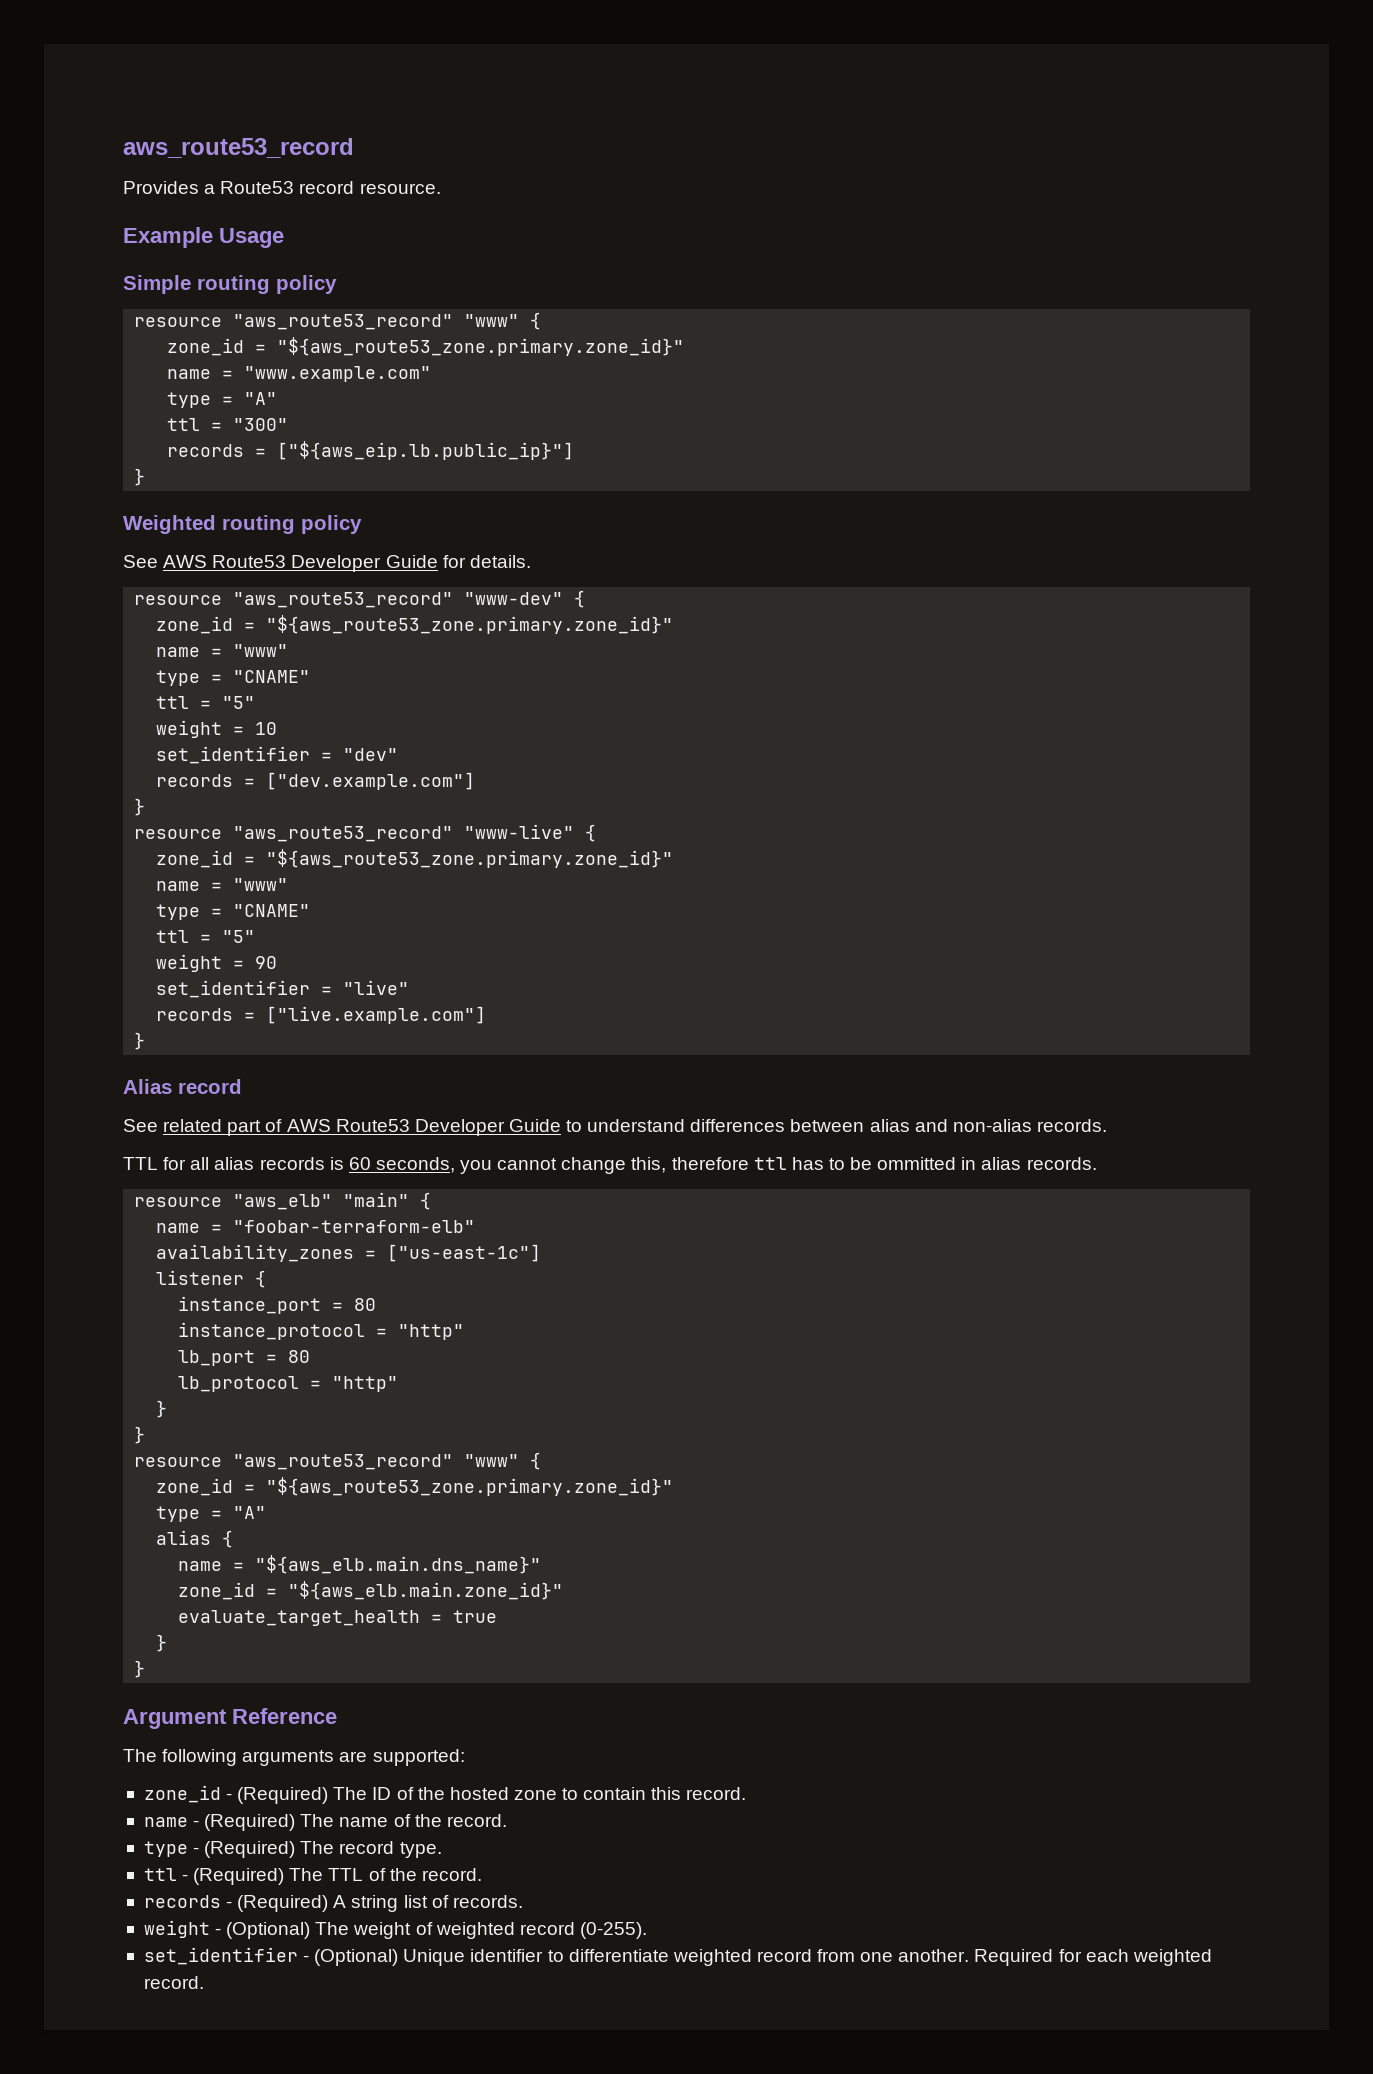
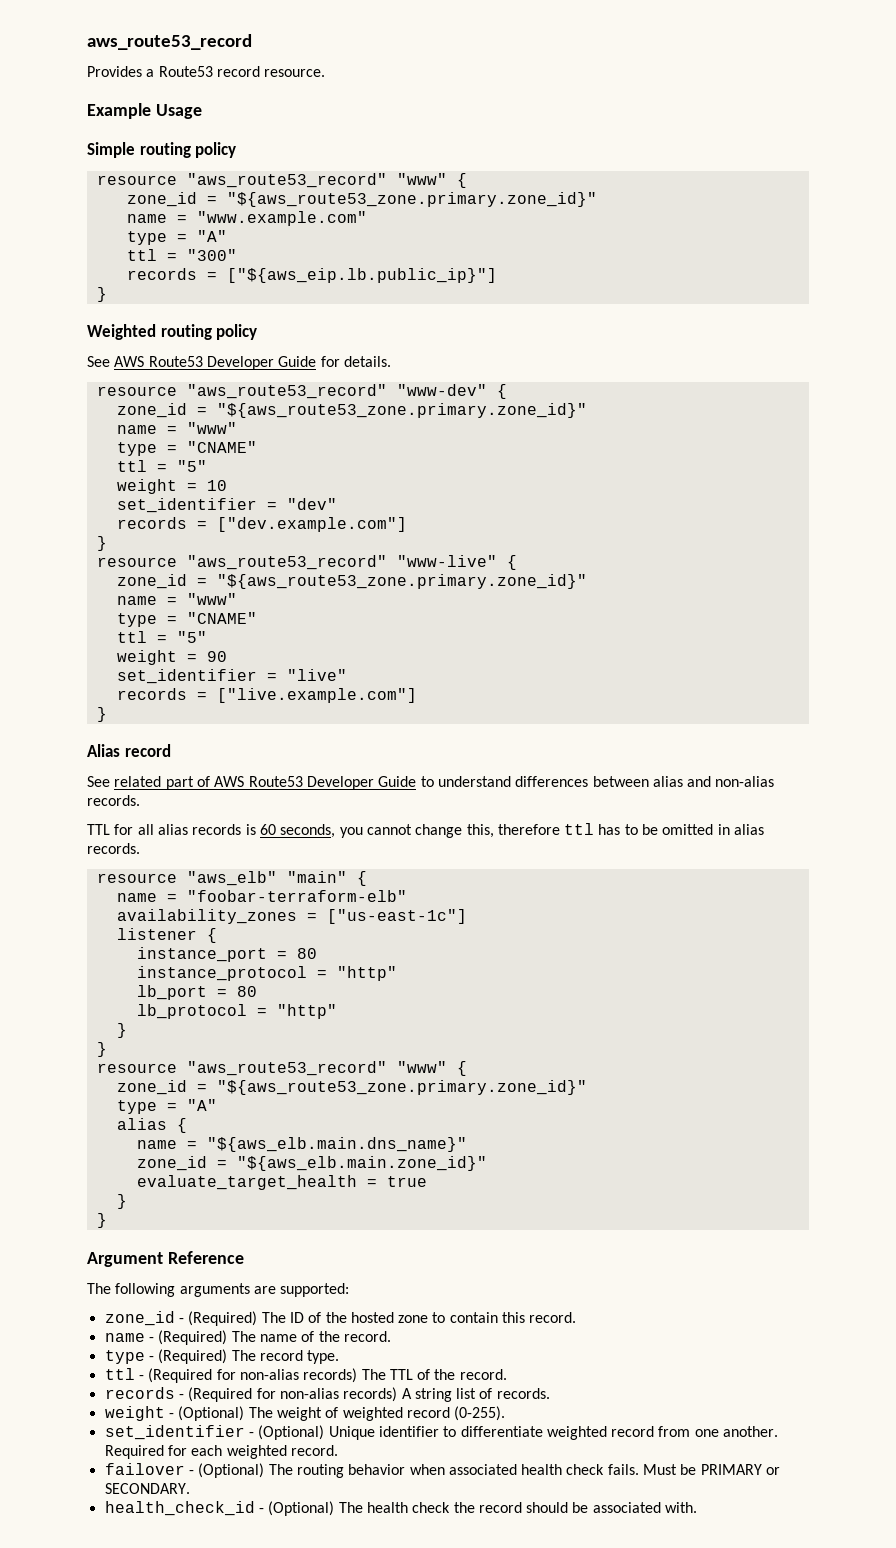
[877,1157,957,1170] ommitted -> [662,824,714,835] omitted
[193,1868,285,1885] (Required) -> [148,1368,358,1383] (Required for non-alias records)
[237,1895,329,1912] (Required) -> [188,1387,398,1402] (Required for non-alias records)
(204, 1982) none -> [104,1463,781,1478] [104,1483,190,1494] [104,1501,698,1516] // failover - (Optional) The routing behavior when associated health check fails. Must be PRIMARY or SECONDARY. // health_check_id - (Optional) The health check the record should be associated with.

